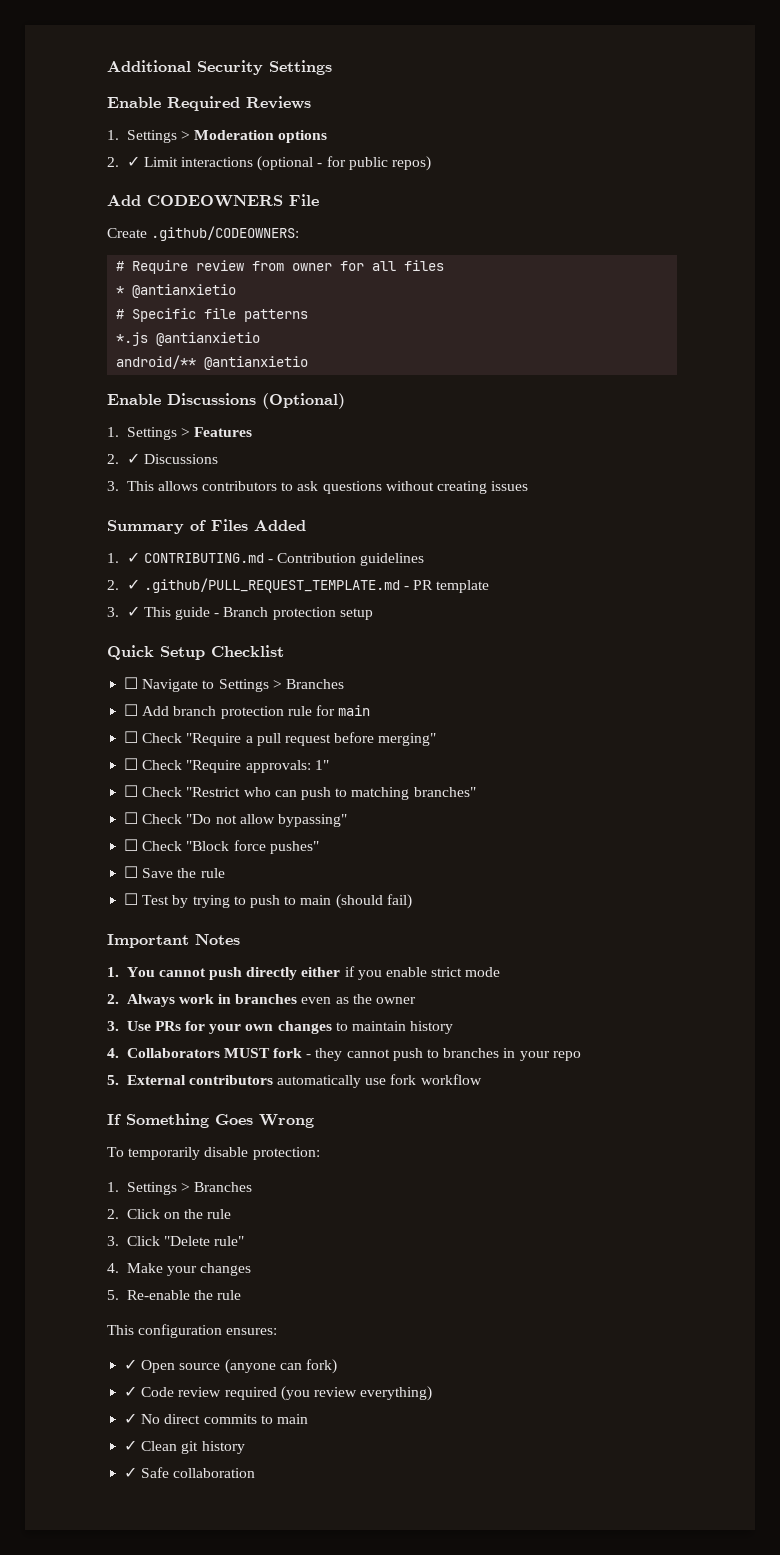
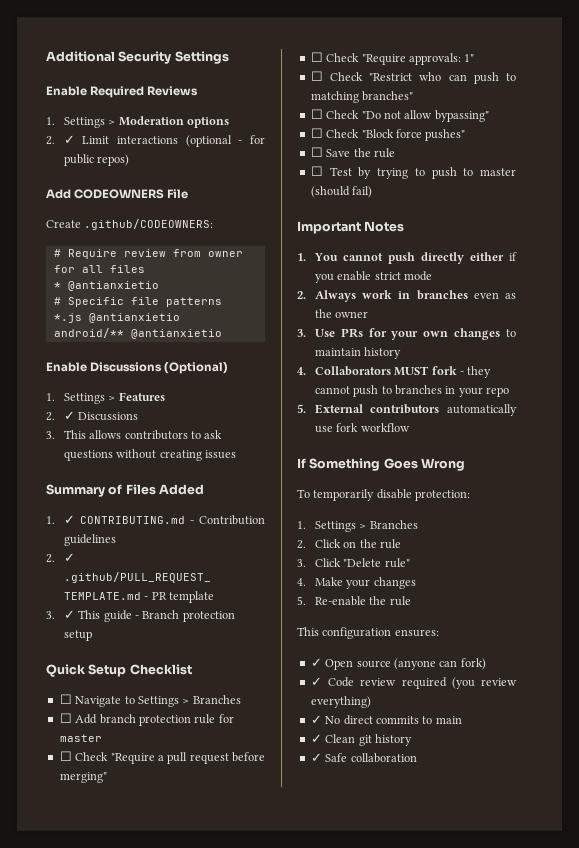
[338,705,371,716] main -> [59,734,102,742] master
[300,895,332,905] main -> [480,168,516,176] master

